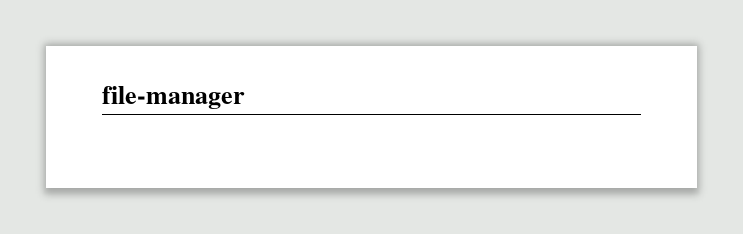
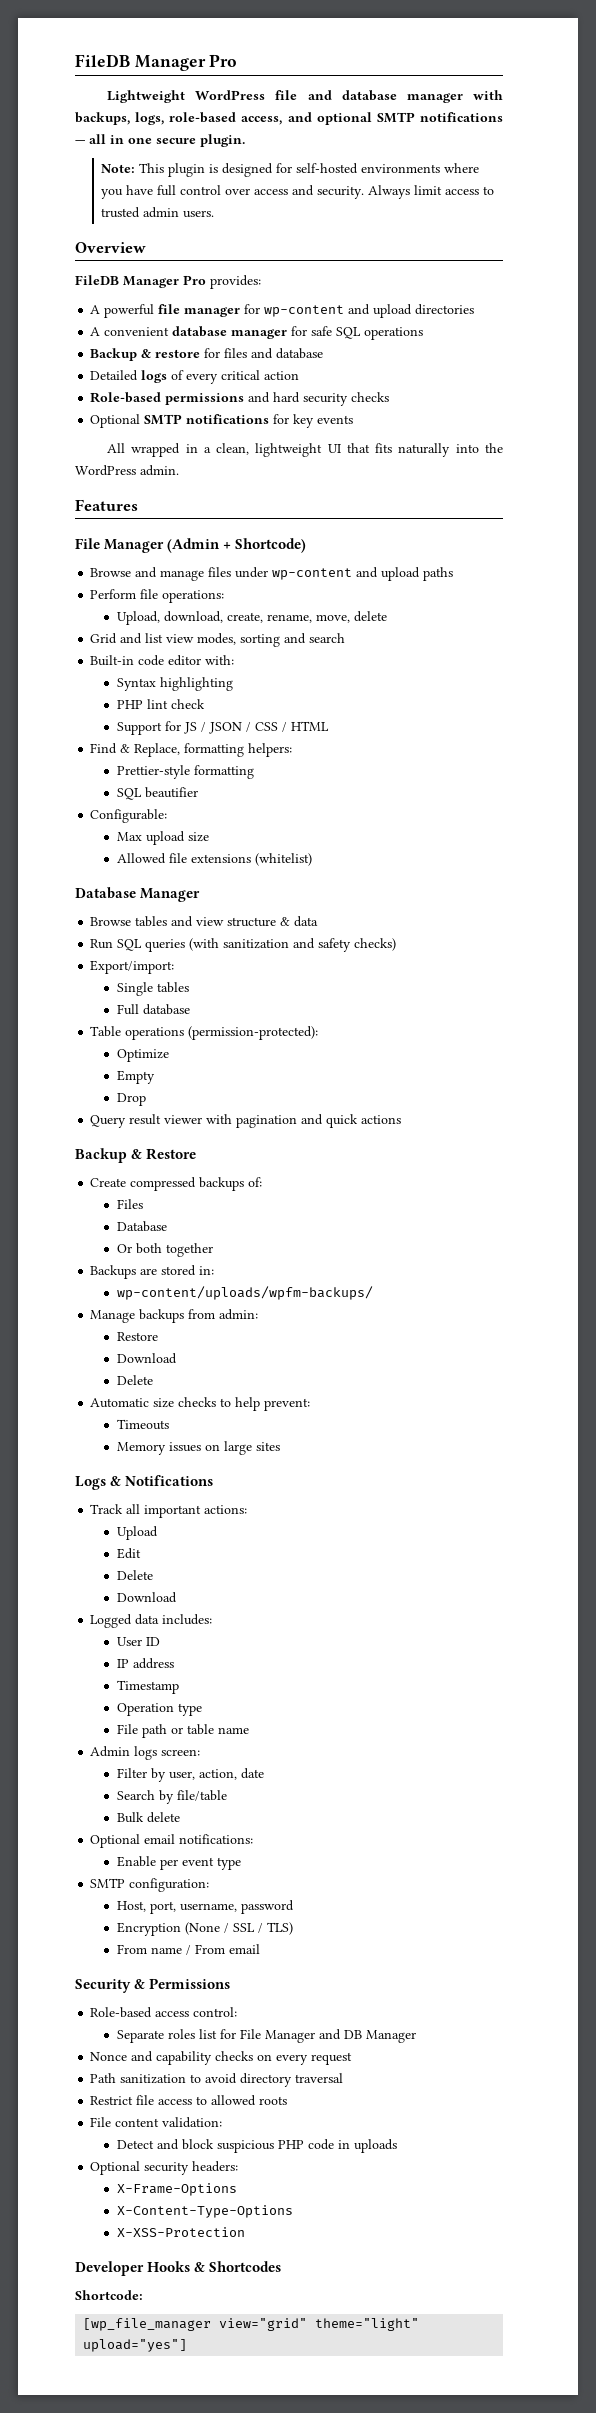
[102,86,245,109] file-manager -> [75,54,238,71] [107,90,503,103] [75,112,503,125] [75,134,245,147] [101,163,480,177] [101,185,495,199] [101,207,215,218] [75,242,146,253] [75,275,261,289] [90,304,475,318] [90,326,424,340] [90,348,324,361] [90,370,300,384] [90,392,390,406] [90,414,354,428] [107,443,503,457] [75,465,179,476] [75,499,138,511] [75,538,307,553] [90,567,454,581] [90,589,225,603] [116,611,387,625] [90,633,346,647] [90,655,235,666] [116,677,233,691] [116,699,205,709] [116,721,329,735] [90,743,293,757] [116,765,254,779] [116,787,198,800] [90,809,168,823] [116,831,209,845] [116,853,312,866] [75,887,201,902] [90,916,319,927] [90,938,397,952] [90,960,175,974] [116,982,189,996] [116,1004,190,1015] [90,1026,319,1040] [116,1049,169,1062] [116,1070,155,1084] [116,1093,146,1106] [90,1114,402,1128] [75,1148,197,1163] [90,1177,263,1191] [116,1199,143,1209] [116,1221,167,1232] [116,1243,213,1257] [90,1265,215,1279] [116,1286,373,1300] [90,1309,259,1323] [116,1332,158,1341] [116,1353,177,1364] [116,1375,153,1385] [90,1397,311,1411] [116,1419,169,1430] [116,1441,280,1455] [75,1475,214,1490] [90,1504,248,1518] [116,1526,158,1540] [116,1548,141,1559] [116,1570,153,1580] [116,1592,177,1603] [90,1614,213,1628] [116,1637,160,1646] [116,1658,174,1669] [116,1680,179,1694] [116,1703,202,1716] [116,1724,249,1738] [90,1746,201,1760] [116,1768,264,1782] [116,1790,227,1804] [116,1812,180,1823] [90,1834,254,1848] [116,1856,241,1870] [90,1878,210,1892] [116,1900,294,1914] [116,1922,293,1936] [116,1944,260,1955] [75,1978,231,1993] [90,2007,238,2018] [116,2029,416,2043] [90,2051,353,2065] [90,2073,344,2087] [90,2095,288,2106] [90,2117,223,2128] [116,2139,397,2153] [90,2161,239,2175] [116,2183,237,2196] [116,2205,293,2218] [116,2227,245,2237] [75,2261,282,2276] [75,2290,143,2300] [83,2318,420,2331] [83,2339,188,2352] FileDB Manager Pro // Lightweight WordPress file and database manager with backups, logs, role-based access, and optional SMTP notifications — all in one secure plugin. // Note: This plugin is designed for self-hosted environments where you have full control over access and security. Always limit access to trusted admin users. // Overview // FileDB Manager Pro provides: // A powerful file manager for wp-content and upload directories // A convenient database manager for safe SQL operations // Backup & restore for files and database // Detailed logs of every critical action // Role-based permissions and hard security checks // Optional SMTP notifications for key events // All wrapped in a clean, lightweight UI that fits naturally into the WordPress admin. // Features // File Manager (Admin + Shortcode) // Browse and manage files under wp-content and upload paths // Perform file operations: // Upload, download, create, rename, move, delete // Grid and list view modes, sorting and search // Built-in code editor with: // Syntax highlighting // PHP lint check // Support for JS / JSON / CSS / HTML // Find & Replace, formatting helpers: // Prettier-style formatting // SQL beautifier // Configurable: // Max upload size // Allowed file extensions (whitelist) // Database Manager // Browse tables and view structure & data // Run SQL queries (with sanitization and safety checks) // Export/import: // Single tables // Full database // Table operations (permission-protected): // Optimize // Empty // Drop // Query result viewer with pagination and quick actions // Backup & Restore // Create compressed backups of: // Files // Database // Or both together // Backups are stored in: // wp-content/uploads/wpfm-backups/ // Manage backups from admin: // Restore // Download // Delete // Automatic size checks to help prevent: // Timeouts // Memory issues on large sites // Logs & Notifications // Track all important actions: // Upload // Edit // Delete // Download // Logged data includes: // User ID // IP address // Timestamp // Operation type // File path or table name // Admin logs screen: // Filter by user, action, date // Search by file/table // Bulk delete // Optional email notifications: // Enable per event type // SMTP configuration: // Host, port, username, password // Encryption (None / SSL / TLS) // From name / From email // Security & Permissions // Role-based access control: // Separate roles list for File Manager and DB Manager // Nonce and capability checks on every request // Path sanitization to avoid directory traversal // Restrict file access to allowed roots // File content validation: // Detect and block suspicious PHP code in uploads // Optional security headers: // X-Frame-Options // X-Content-Type-Options // X-XSS-Protection // Developer Hooks & Shortcodes // Shortcode: // [wp_file_manager view="grid" theme="light" upload="yes"]

